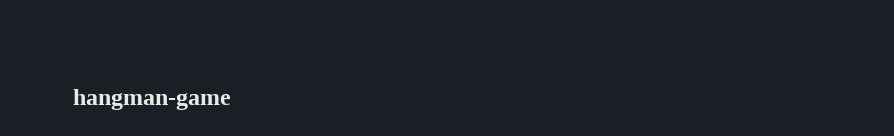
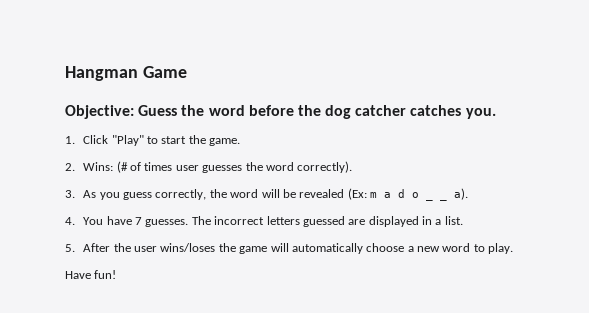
[73,89,231,110] hangman-game -> [65,66,187,81] [65,105,496,119] [65,135,241,146] [65,161,353,173] [65,188,420,200] [426,188,469,201] [65,216,463,227] [65,243,514,254] [65,270,117,279] Hangman Game // Objective: Guess the word before the dog catcher catches you. // 1. Click "Play" to start the game. // 2. Wins: (# of times user guesses the word correctly). // 3. As you guess correctly, the word will be revealed (Ex: m a d o _ _ a). // 4. You have 7 guesses. The incorrect letters guessed are displayed in a list. // 5. After the user wins/loses the game will automatically choose a new word to play. // Have fun!

